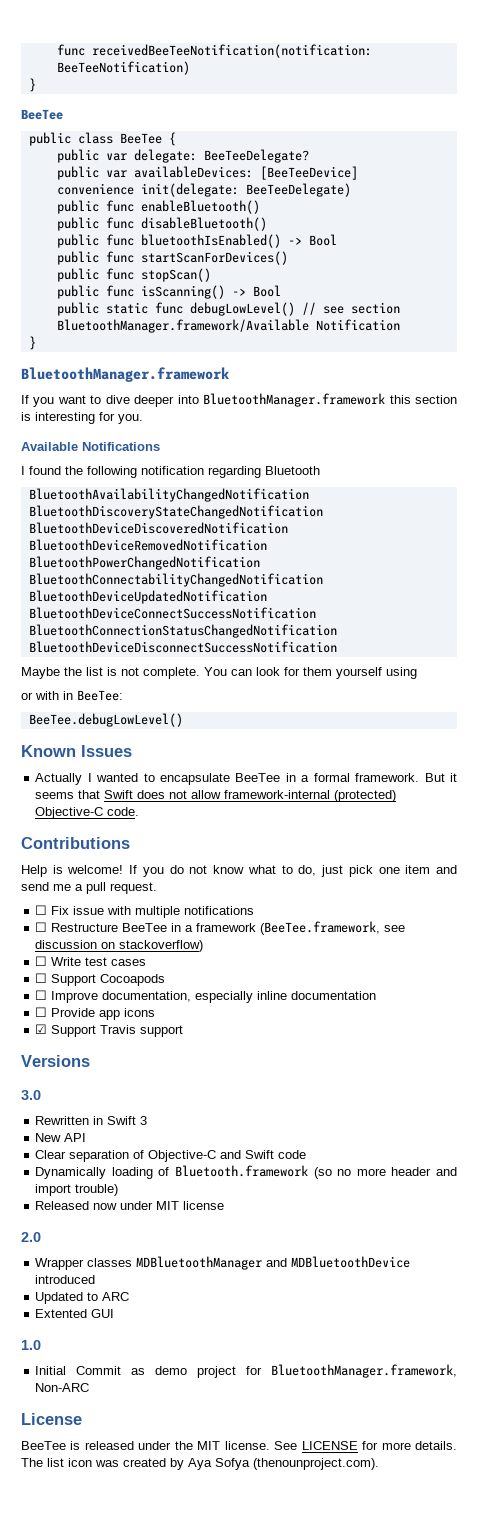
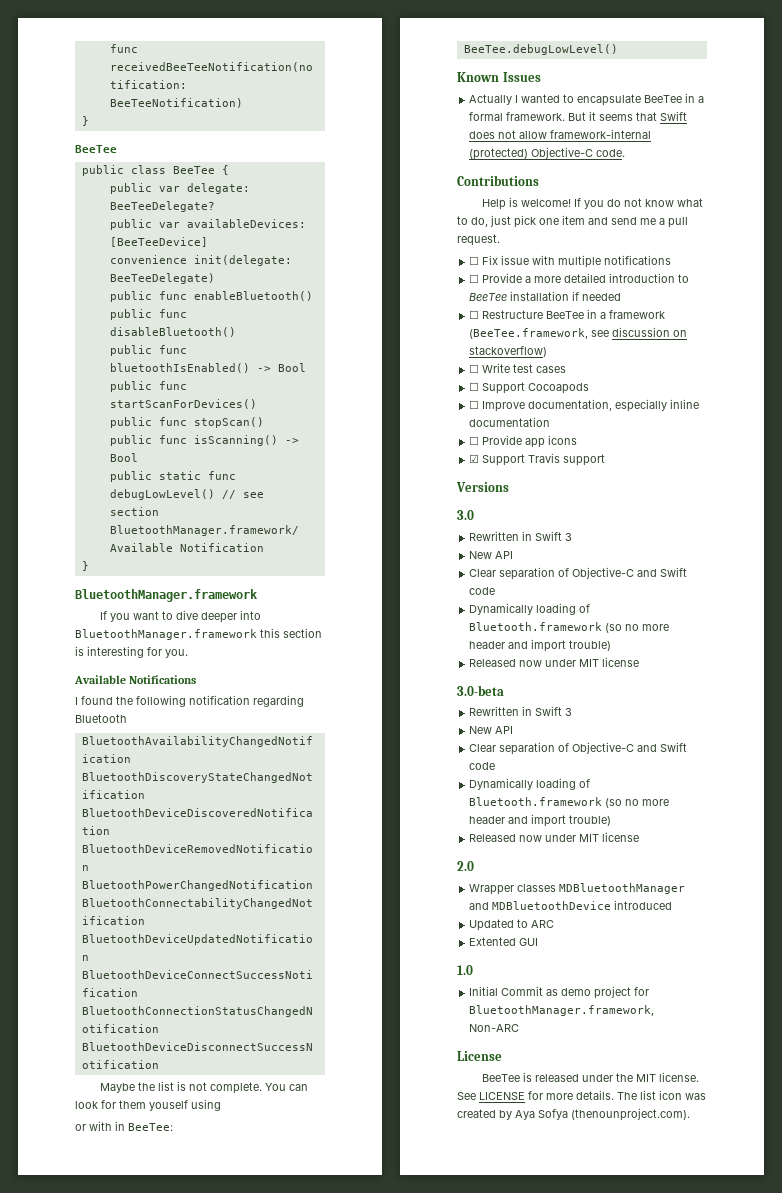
[336,667,382,679] yourself -> [149,1100,188,1111] youself
(255, 910) none -> [469,273,690,283] [469,291,622,301] // ☐ Provide a more detailed introduction to BeeTee installation if needed
(225, 1205) none -> [457,685,504,696] [469,706,573,716] [469,726,514,734] [469,742,688,755] [469,762,496,770] [469,778,591,790] [469,797,670,808] [469,814,612,827] [469,832,640,842] // 3.0-beta // Rewritten in Swift 3 // New API // Clear separation of Objective-C and Swift code // Dynamically loading of Bluetooth.framework (so no more header and import trouble) // Released now under MIT license

